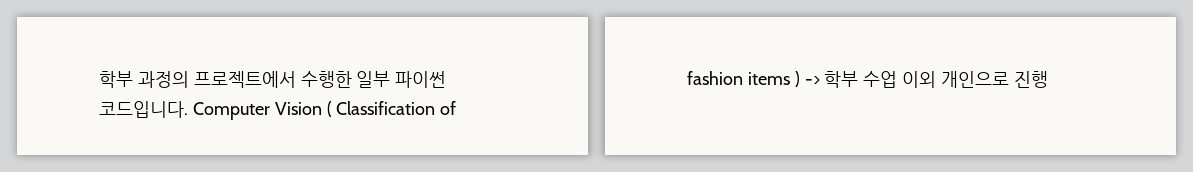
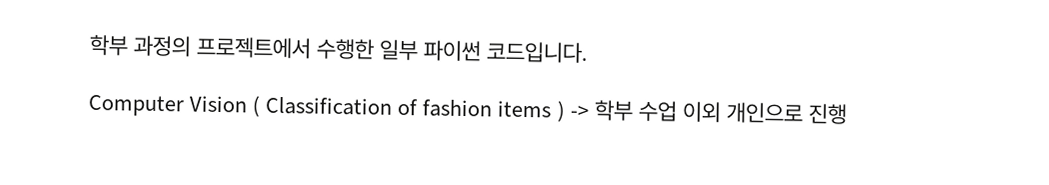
(188, 109) none -> (589, 52) //

